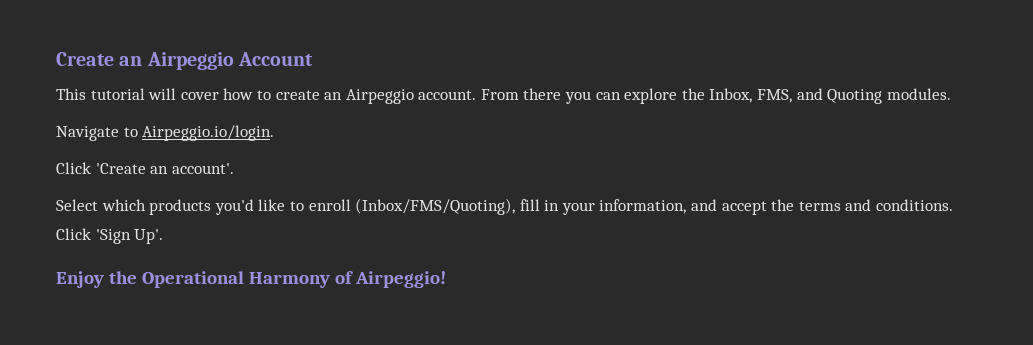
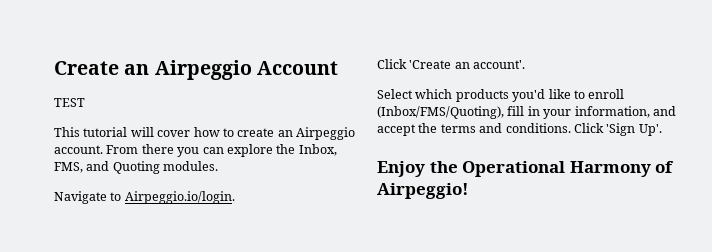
(313, 59) none -> [54,98,85,107] // TEST

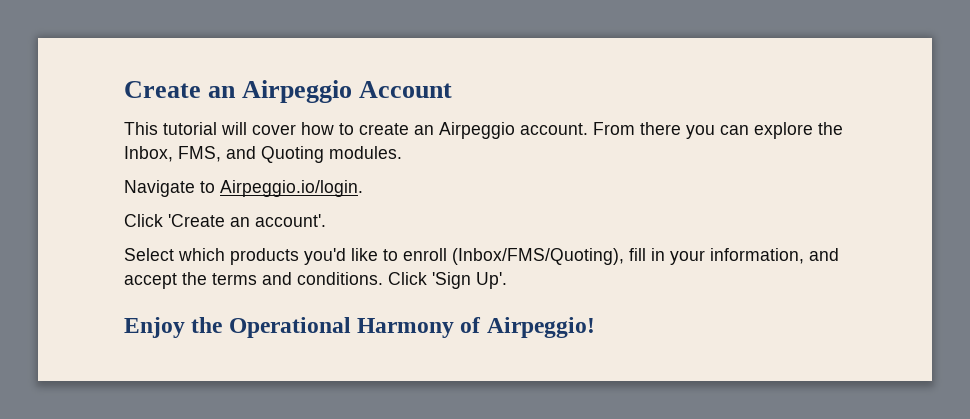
[54,98,85,107] // TEST -> (453, 89) none

